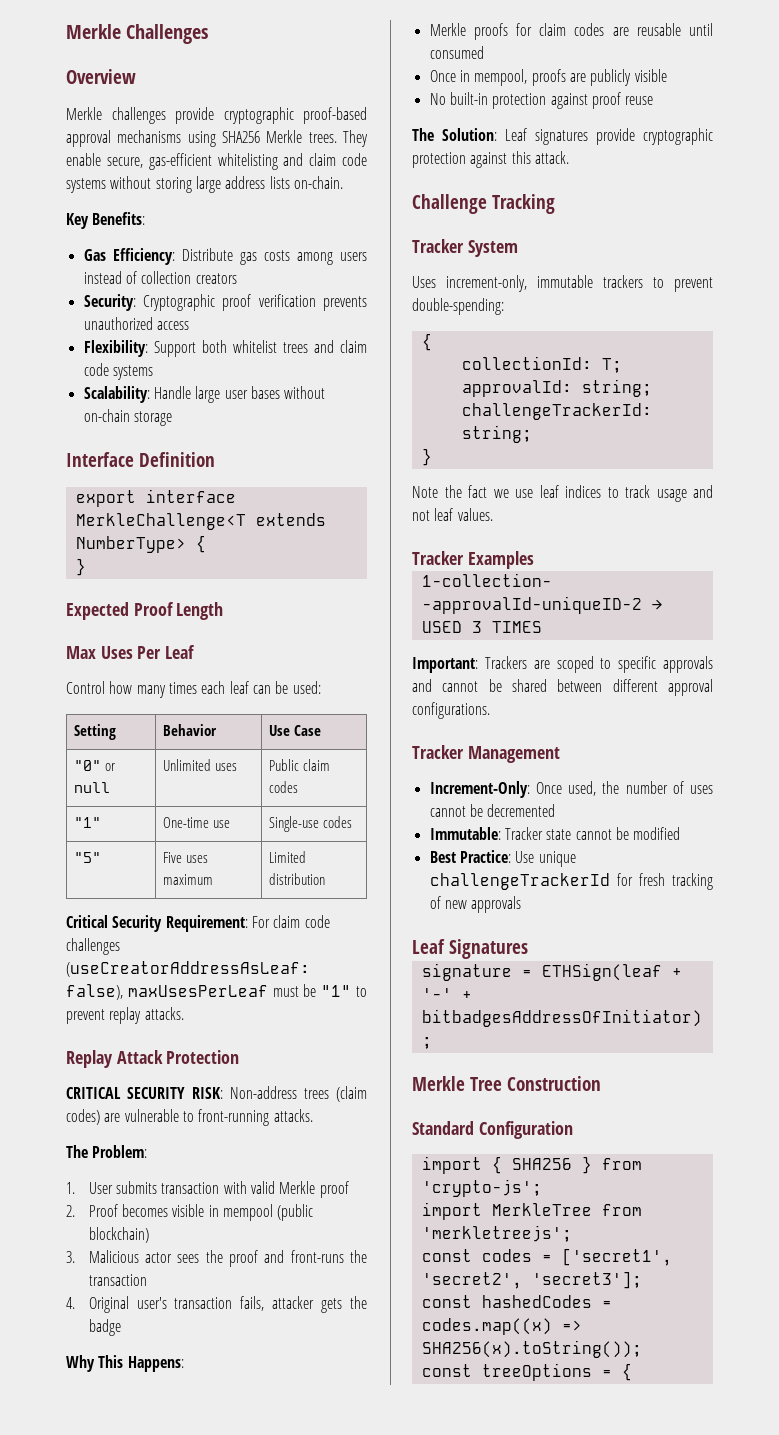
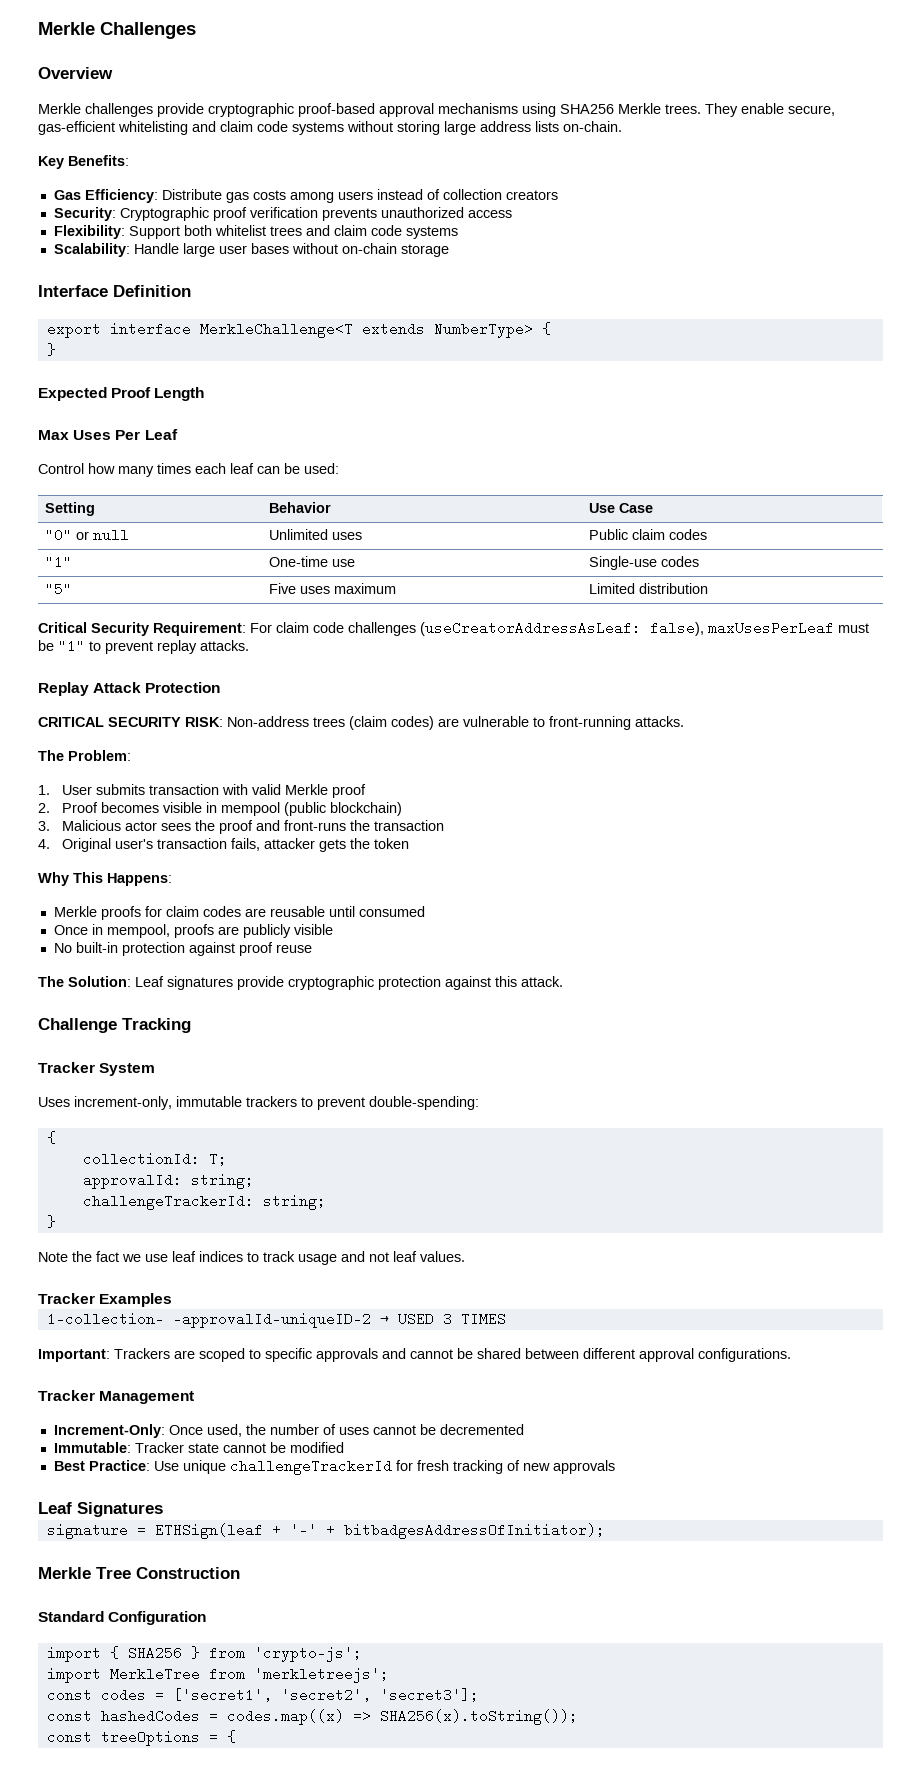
[88,1319,121,1336] badge -> [374,838,410,849] token

